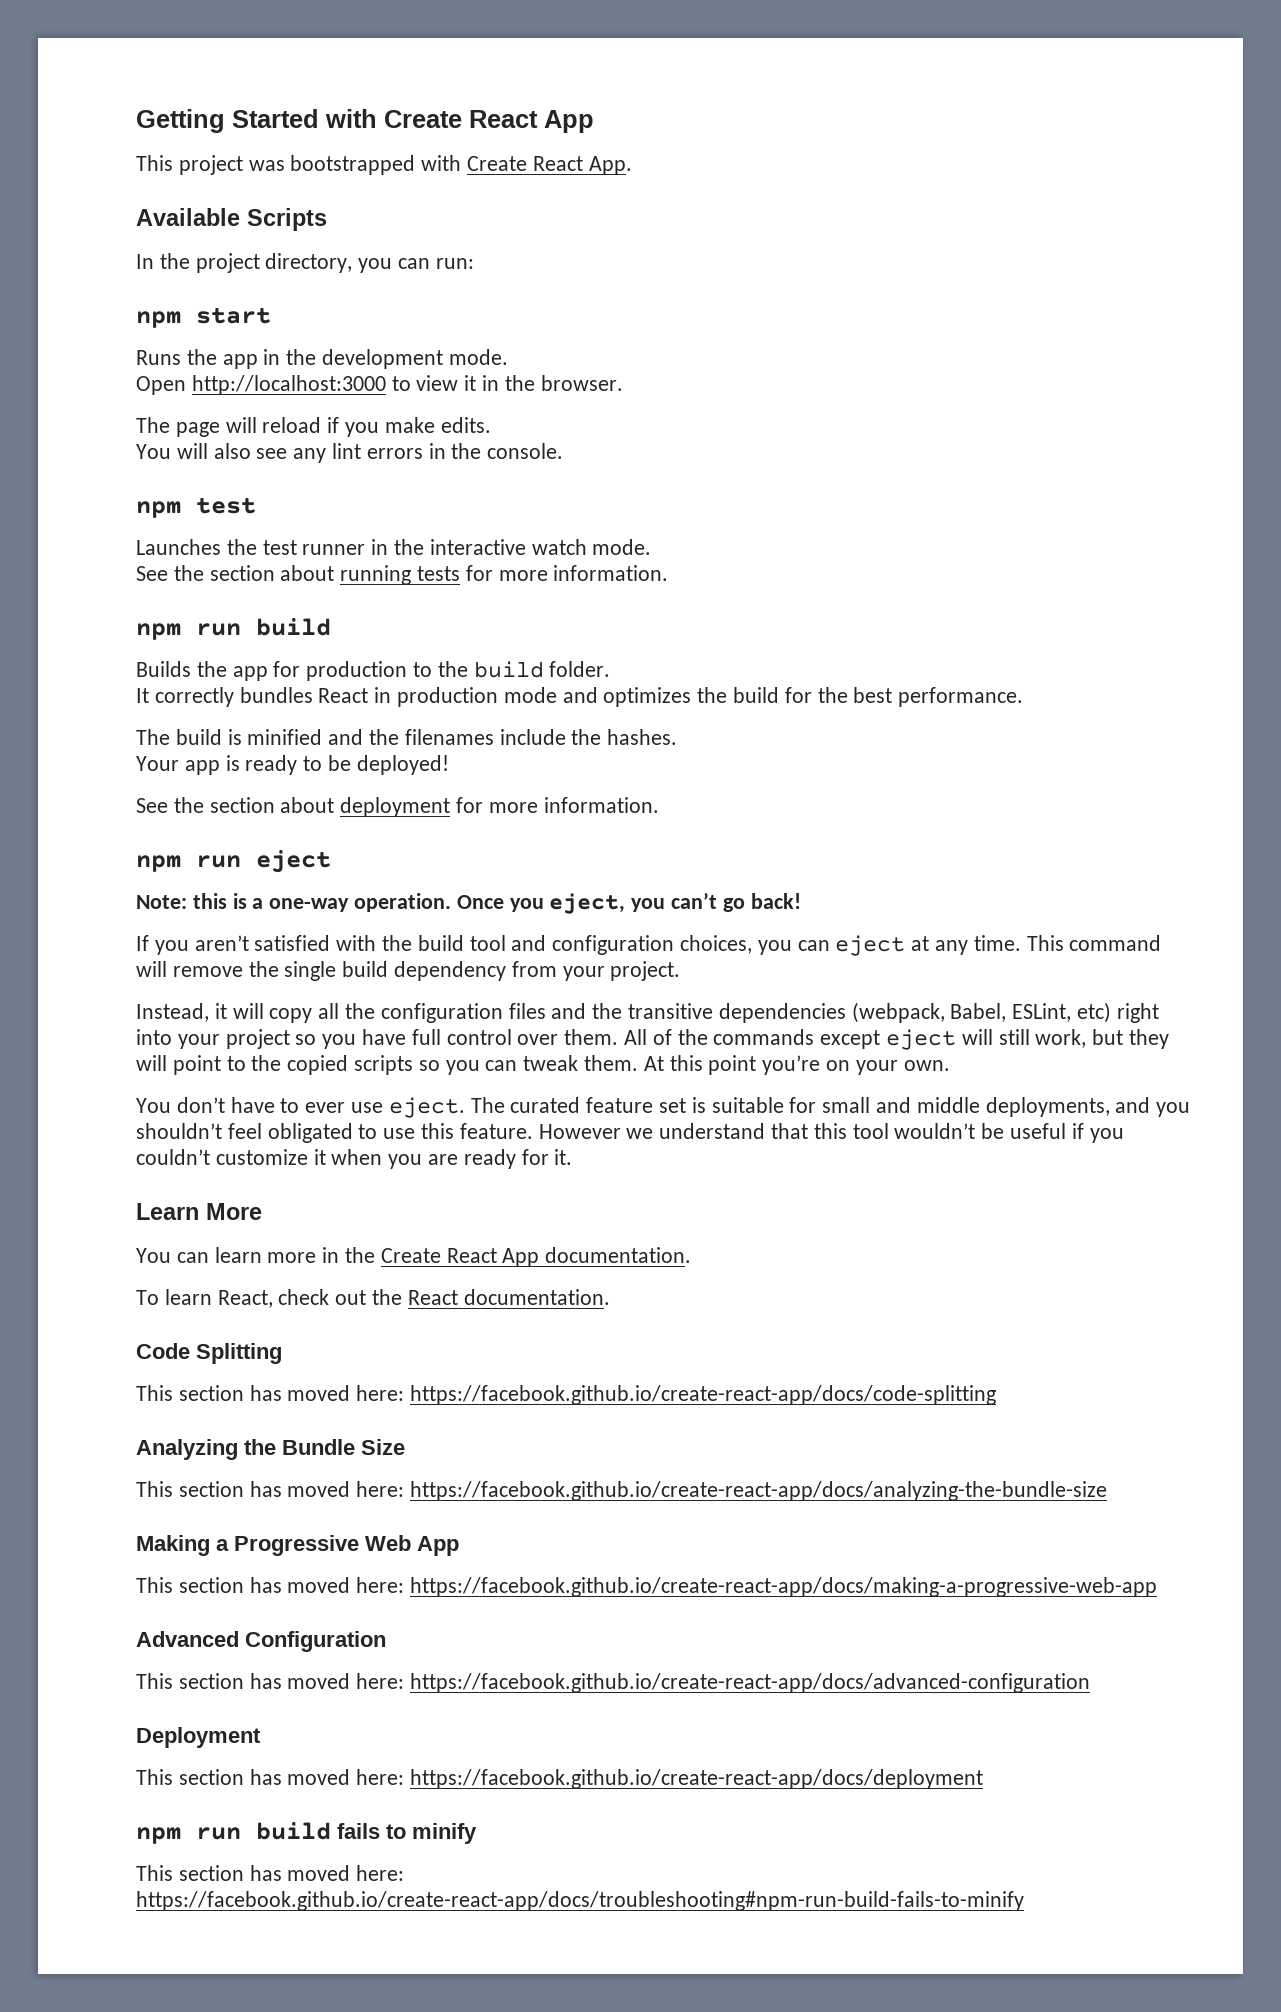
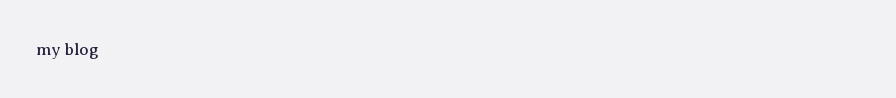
[136,109,594,133] [136,155,632,175] [136,208,327,231] [136,253,474,273] [136,307,271,328] [136,349,508,369] [136,375,623,395] [136,417,491,437] [136,443,564,463] [136,497,256,518] [136,539,652,555] [136,565,669,585] [136,618,331,640] [136,661,611,681] [136,687,1024,707] [136,729,678,745] [136,755,449,775] [136,797,659,817] [136,850,331,873] [136,893,801,914] [136,935,1162,956] [136,961,681,981] [136,1002,1159,1023] [136,1029,1170,1050] [136,1055,950,1075] [136,1097,1191,1118] [136,1123,1124,1143] [136,1149,573,1169] [136,1203,262,1220] [136,1247,692,1267] [136,1289,610,1308] [136,1343,282,1364] [136,1385,997,1405] [136,1439,405,1460] [136,1481,1108,1501] [136,1535,459,1556] [136,1577,1158,1597] [136,1631,386,1652] [136,1673,1091,1693] [136,1727,261,1748] [136,1769,984,1789] [136,1822,477,1844] [136,1865,405,1881] [136,1891,1024,1911] Getting Started with Create React App // This project was bootstrapped with Create React App. // Available Scripts // In the project directory, you can run: // npm start // Runs the app in the development mode. // Open http://localhost:3000 to view it in the browser. // The page will reload if you make edits. // You will also see any lint errors in the console. // npm test // Launches the test runner in the interactive watch mode. // See the section about running tests for more information. // npm run build // Builds the app for production to the build folder. // It correctly bundles React in production mode and optimizes the build for the best performance. // The build is minified and the filenames include the hashes. // Your app is ready to be deployed! // See the section about deployment for more information. // npm run eject // Note: this is a one-way operation. Once you eject, you can’t go back! // If you aren’t satisfied with the build tool and configuration choices, you can eject at any time. This command will remove the single build dependency from your project. // Instead, it will copy all the configuration files and the transitive dependencies (webpack, Babel, ESLint, etc) right into your project so you have full control over them. All of the commands except eject will still work, but they will point to the copied scripts so you can tweak them. At this point you’re on your own. // You don’t have to ever use eject. The curated feature set is suitable for small and middle deployments, and you shouldn’t feel obligated to use this feature. However we understand that this tool wouldn’t be useful if you couldn’t customize it when you are ready for it. // Learn More // You can learn more in the Create React App documentation. // To learn React, check out the React documentation. // Code Splitting // This section has moved here: https://facebook.github.io/create-react-app/docs/code-splitting // Analyzing the Bundle Size // This section has moved here: https://facebook.github.io/create-react-app/docs/analyzing-the-bundle-size // Making a Progressive Web App // This section has moved here: https://facebook.github.io/create-react-app/docs/making-a-progressive-web-app // Advanced Configuration // This section has moved here: https://facebook.github.io/create-react-app/docs/advanced-configuration // Deployment // This section has moved here: https://facebook.github.io/create-react-app/docs/deployment // npm run build fails to minify // This section has moved here: https://facebook.github.io/create-react-app/docs/troubleshooting#npm-run-build-fails-to-minify -> [36,43,100,59] my blog

